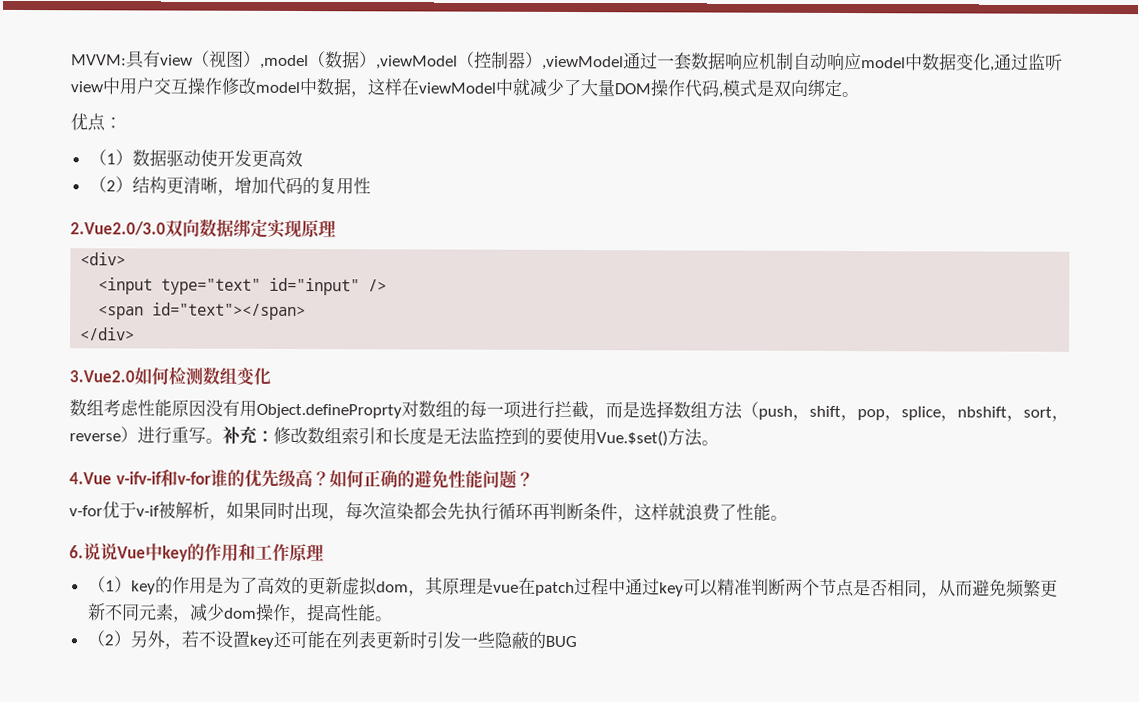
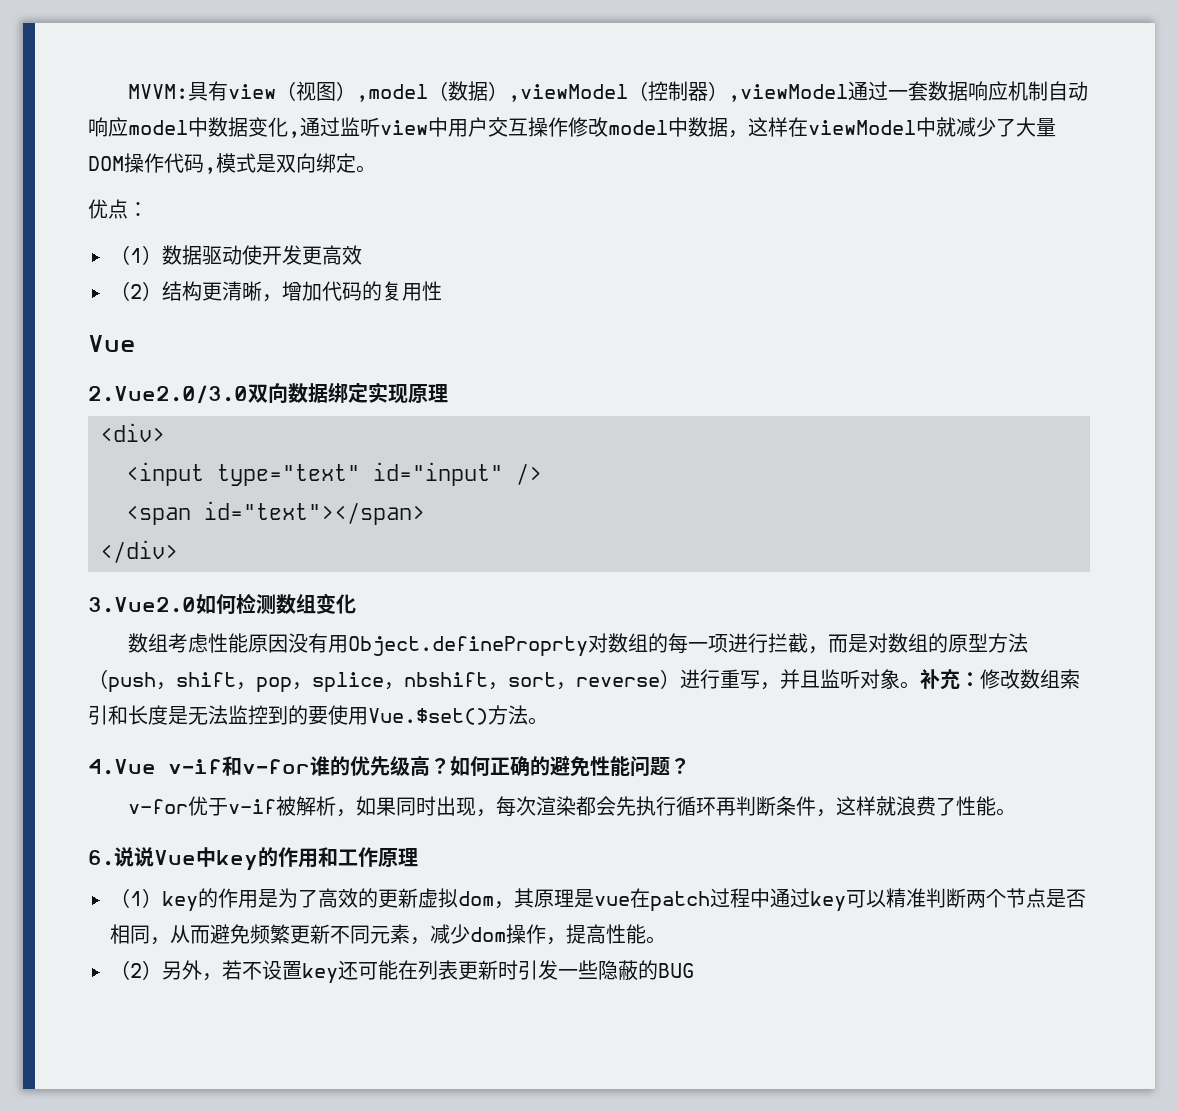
(371, 186) none -> [88,335,136,352] // Vue
[639,400,708,419] 选择数组 -> [868,633,989,653] 对数组的原型
(206, 435) none -> [760,669,900,690] ，并且监听对象
[115,471,162,485] v-ifv-if -> [168,759,222,774] v-if

